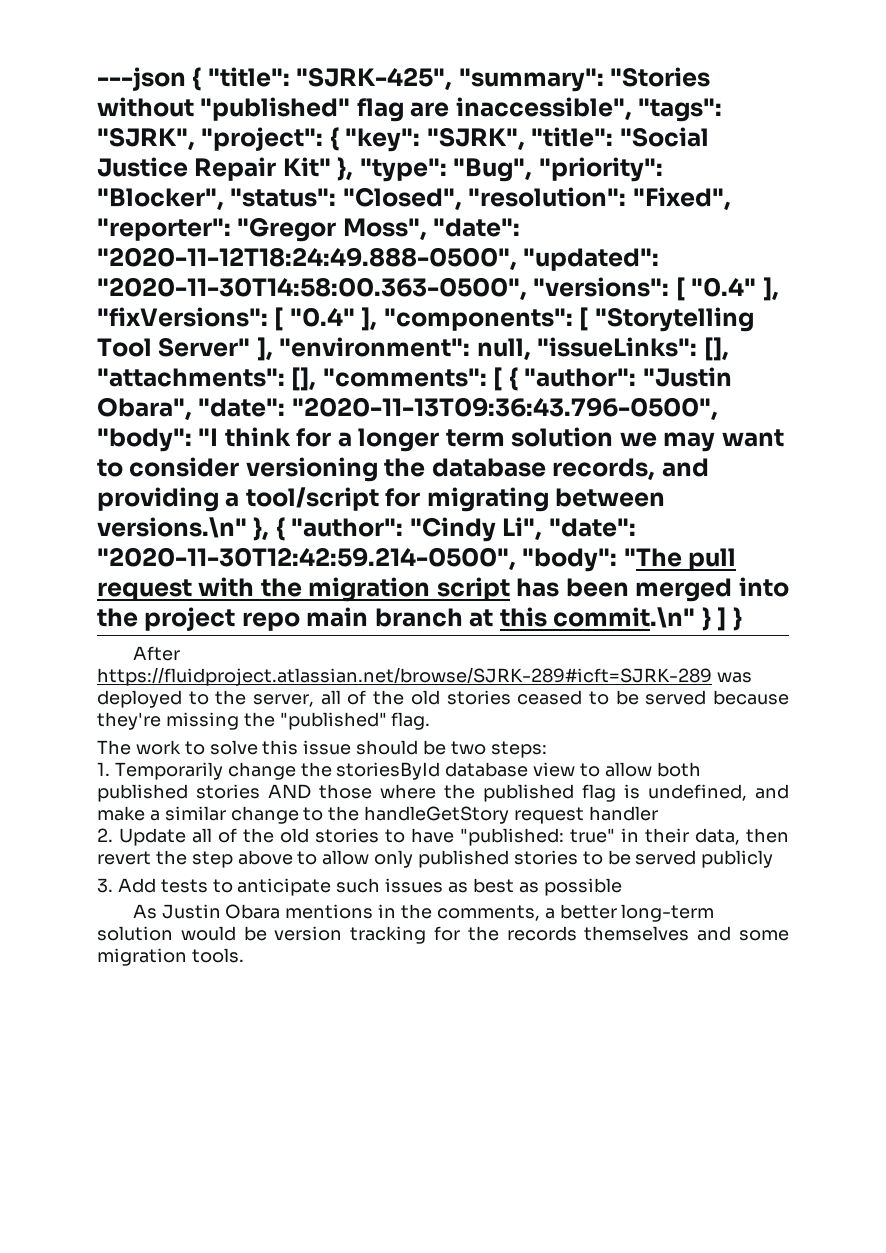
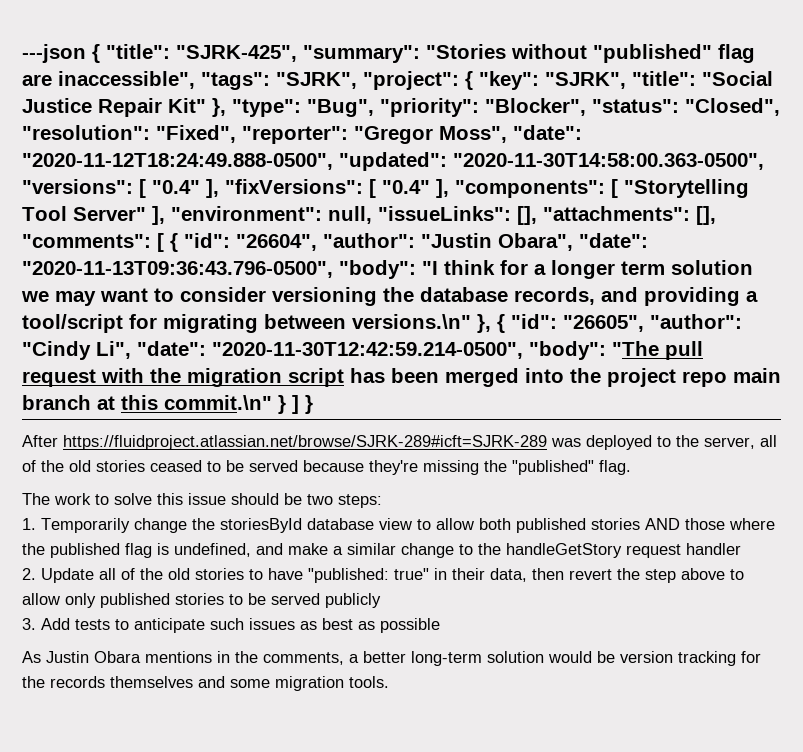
(518, 379) none -> [184,233,317,251] "id": "26604",
(285, 529) none -> [511,314,644,332] "id": "26605",

